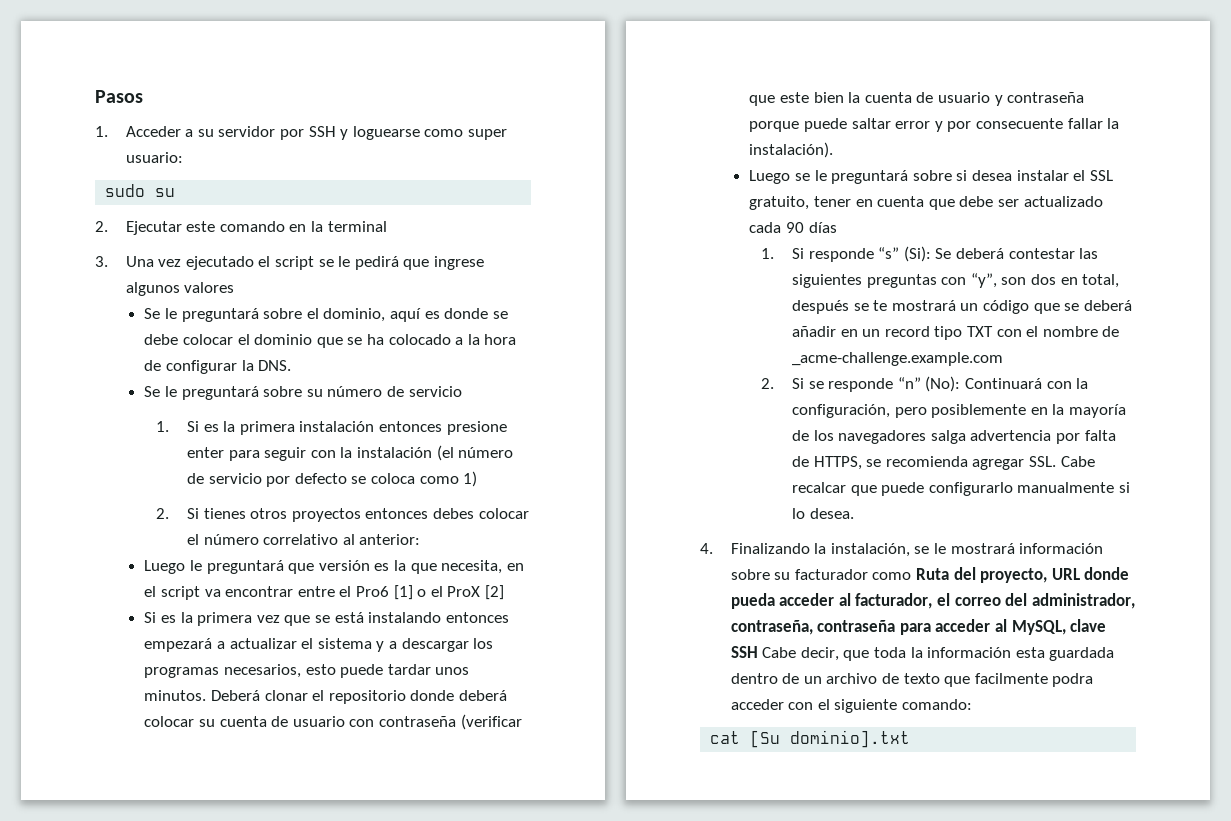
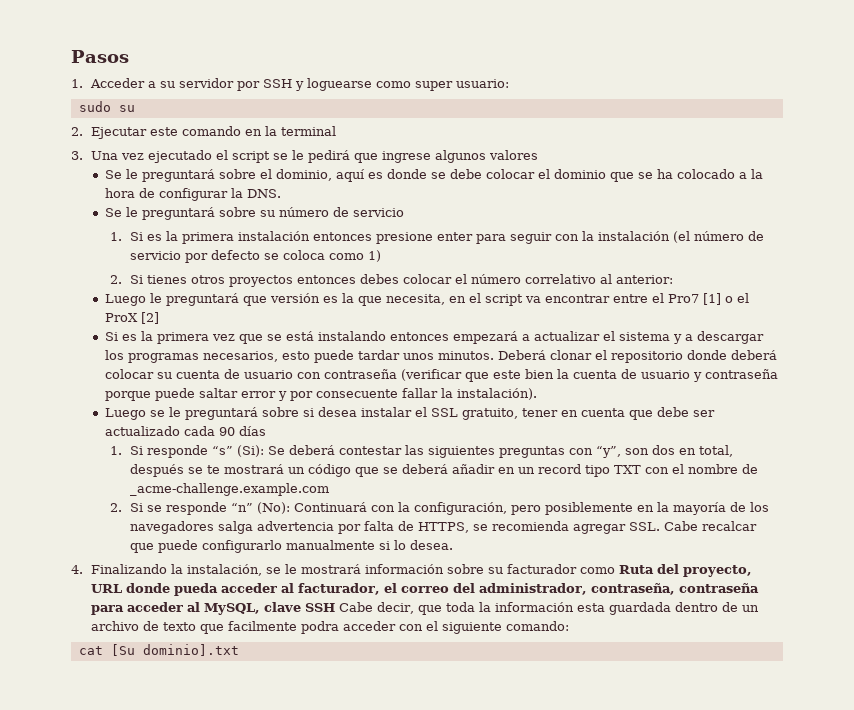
[355,586,389,597] Pro6 -> [668,294,700,303] Pro7

